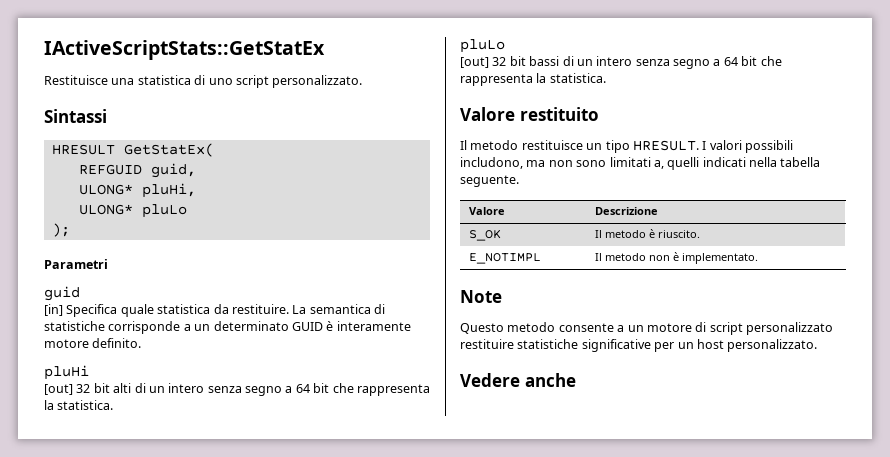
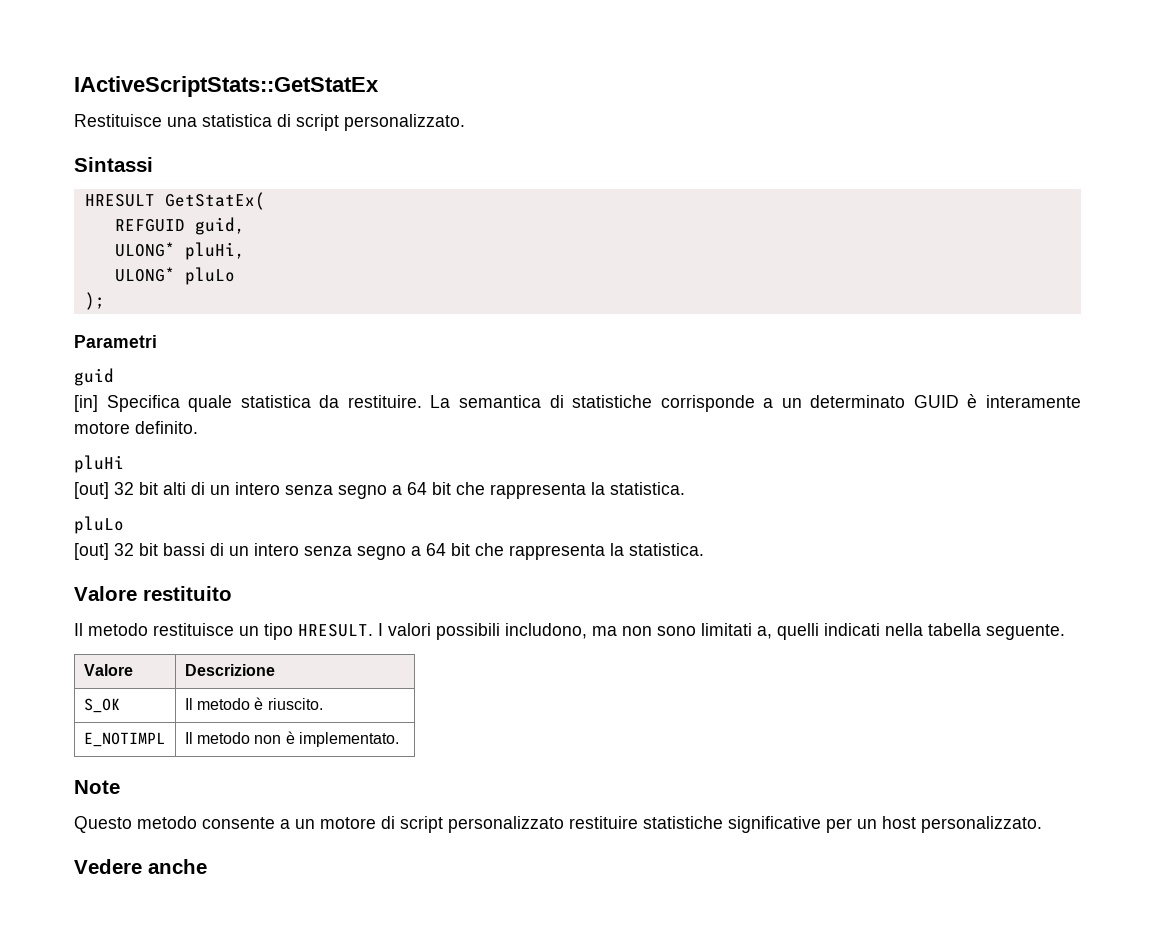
[208,78,233,85] uno -> (291, 120) none

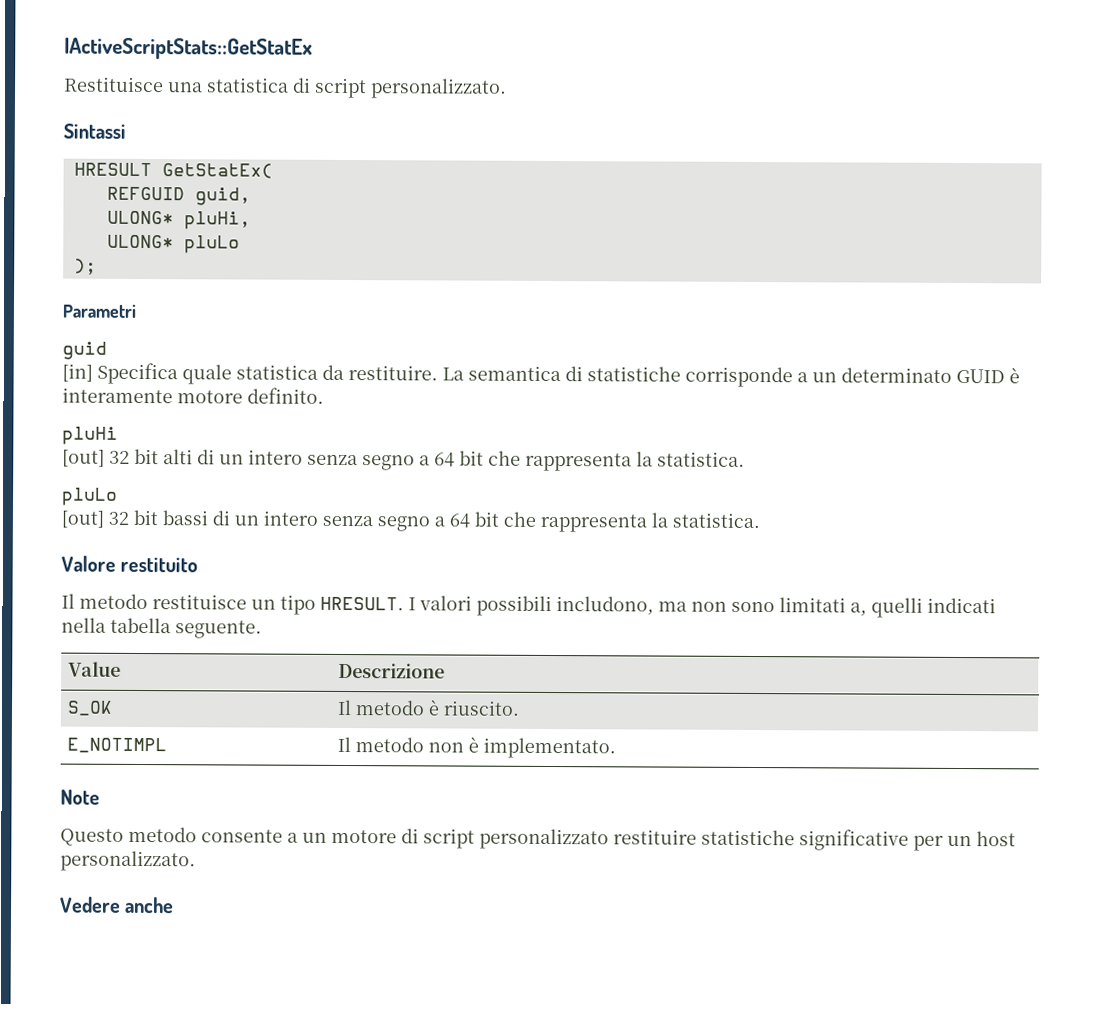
[83,664,133,676] Valore -> [68,661,122,677] Value

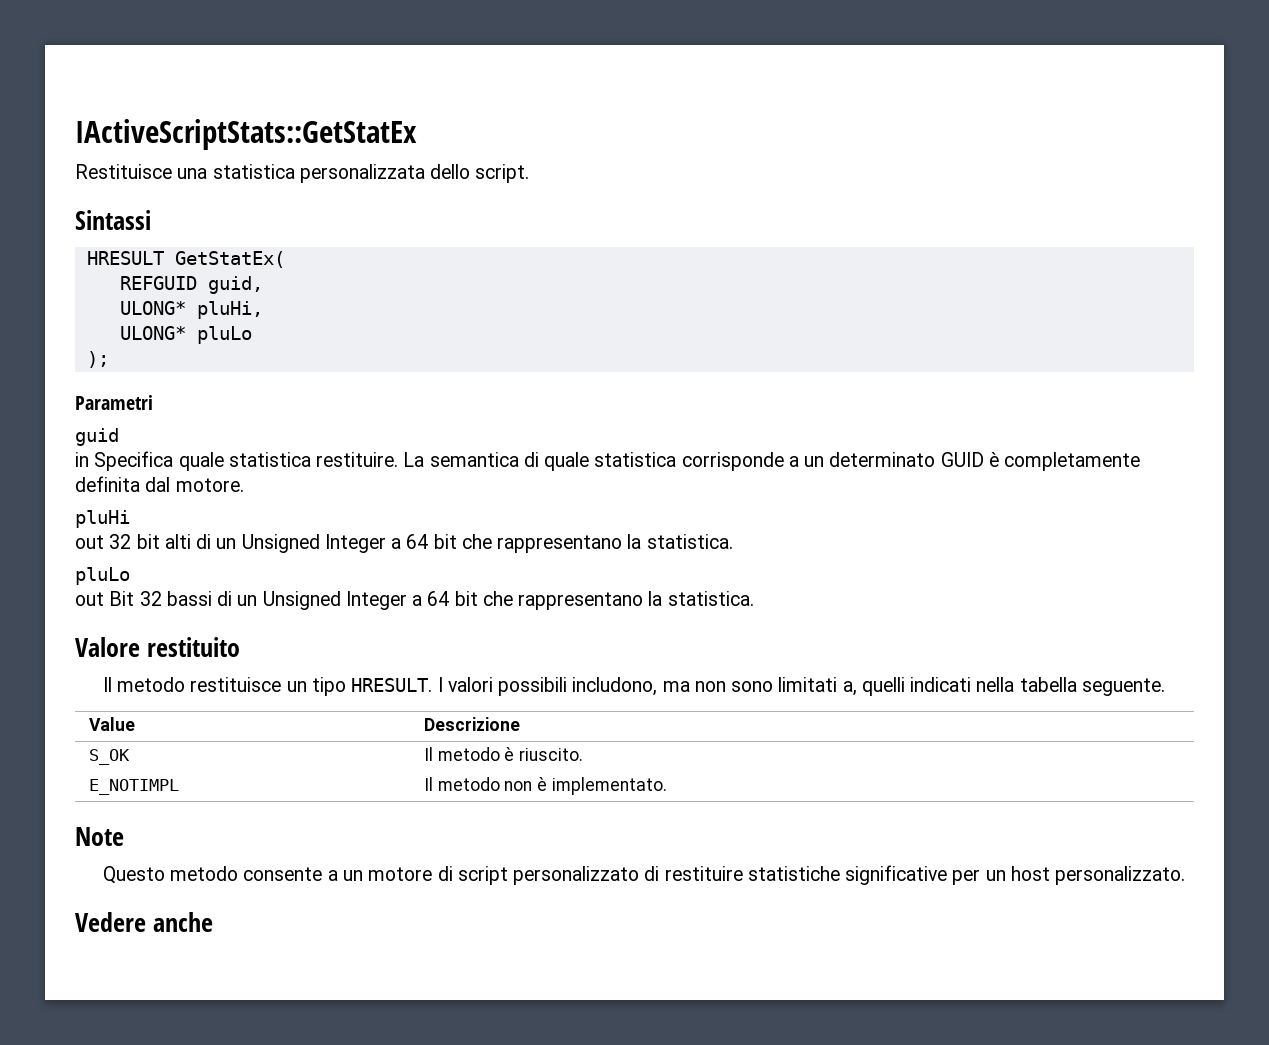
[293,77,507,99] di script personalizzato. -> [299,164,530,183] personalizzata dello script.
[62,363,93,382] [in] -> [75,452,89,467] in
[322,364,344,380] da -> (311, 459) none
[587,366,681,382] statistiche -> [544,452,677,471] quale statistica
[62,387,324,404] interamente motore definito. -> [1004,452,1141,471] [75,476,244,492] completamente definita dal motore.
[62,449,105,467] [out] -> [75,535,104,549] out
[248,449,632,472] intero senza segno a 64 bit che rappresenta -> [241,534,623,553] Unsigned Integer a 64 bit che rappresentano
[61,509,647,533] [out] 32 bit bassi di un intero senza segno a 64 bit che rappresenta -> [75,591,644,610] out Bit 32 bassi di un Unsigned Integer a 64 bit che rappresentano
(609, 839) none -> [644,866,660,881] di

